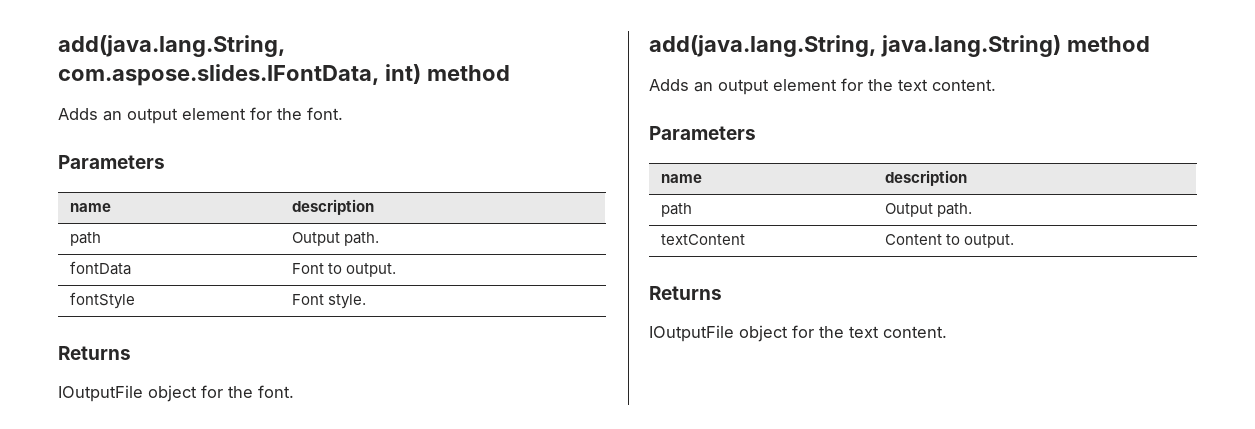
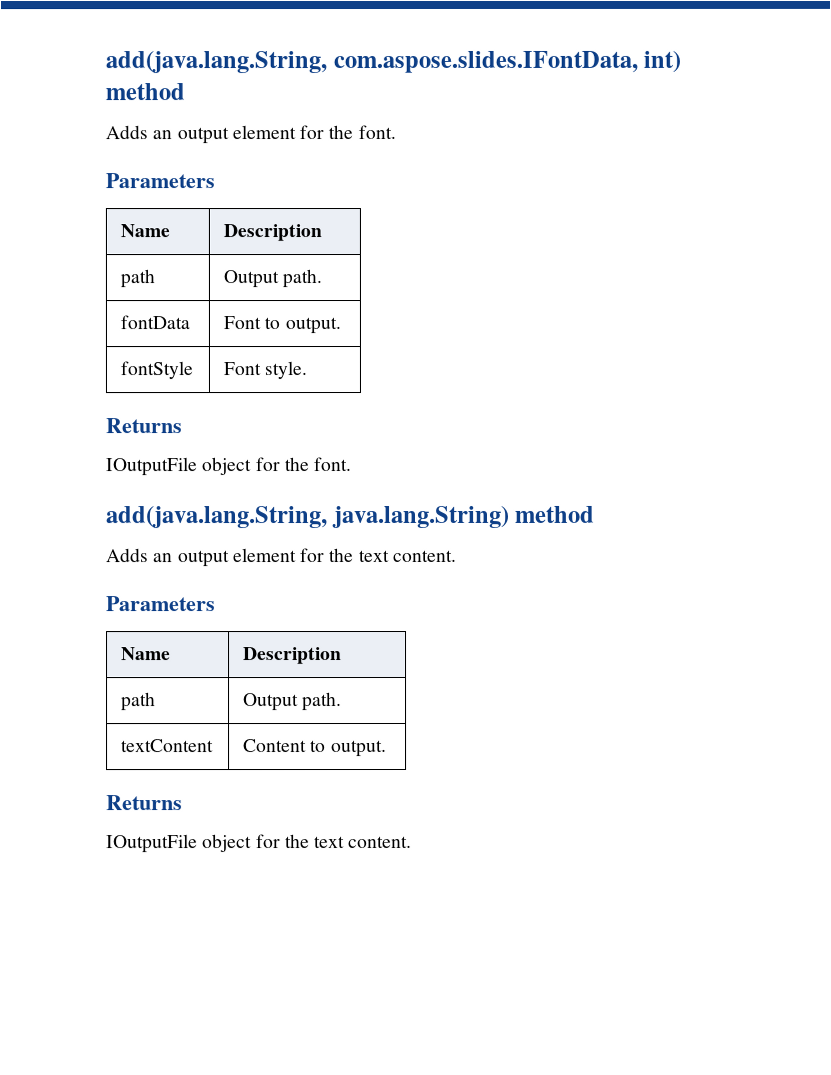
[70,203,112,212] [292,199,375,215] name | description -> [120,224,171,238] [223,224,323,242] Name | Description
[661,174,703,183] [885,170,968,186] name | description -> [121,647,172,661] [243,647,343,665] Name | Description

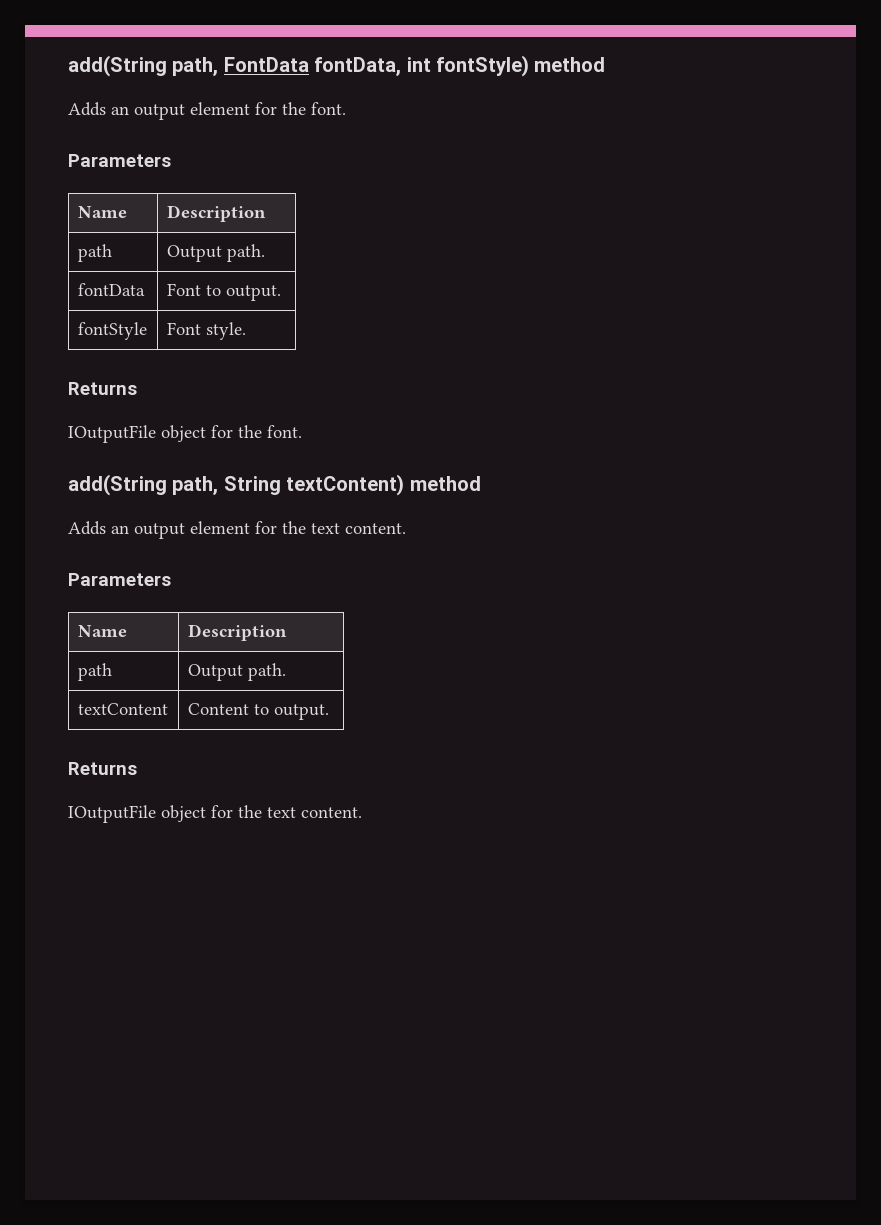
[105,50,682,74] add(java.lang.String, com.aspose.slides.IFontData, int) -> [68,55,529,77] add(String path, FontData fontData, int fontStyle)
[105,505,509,529] add(java.lang.String, java.lang.String) -> [68,474,405,496] add(String path, String textContent)

